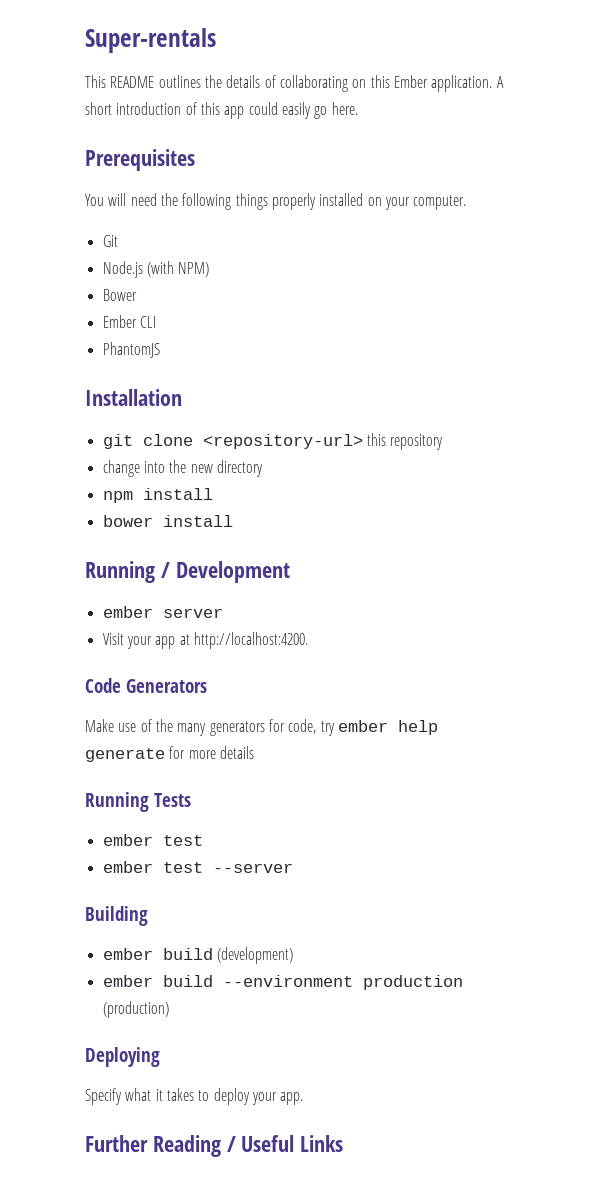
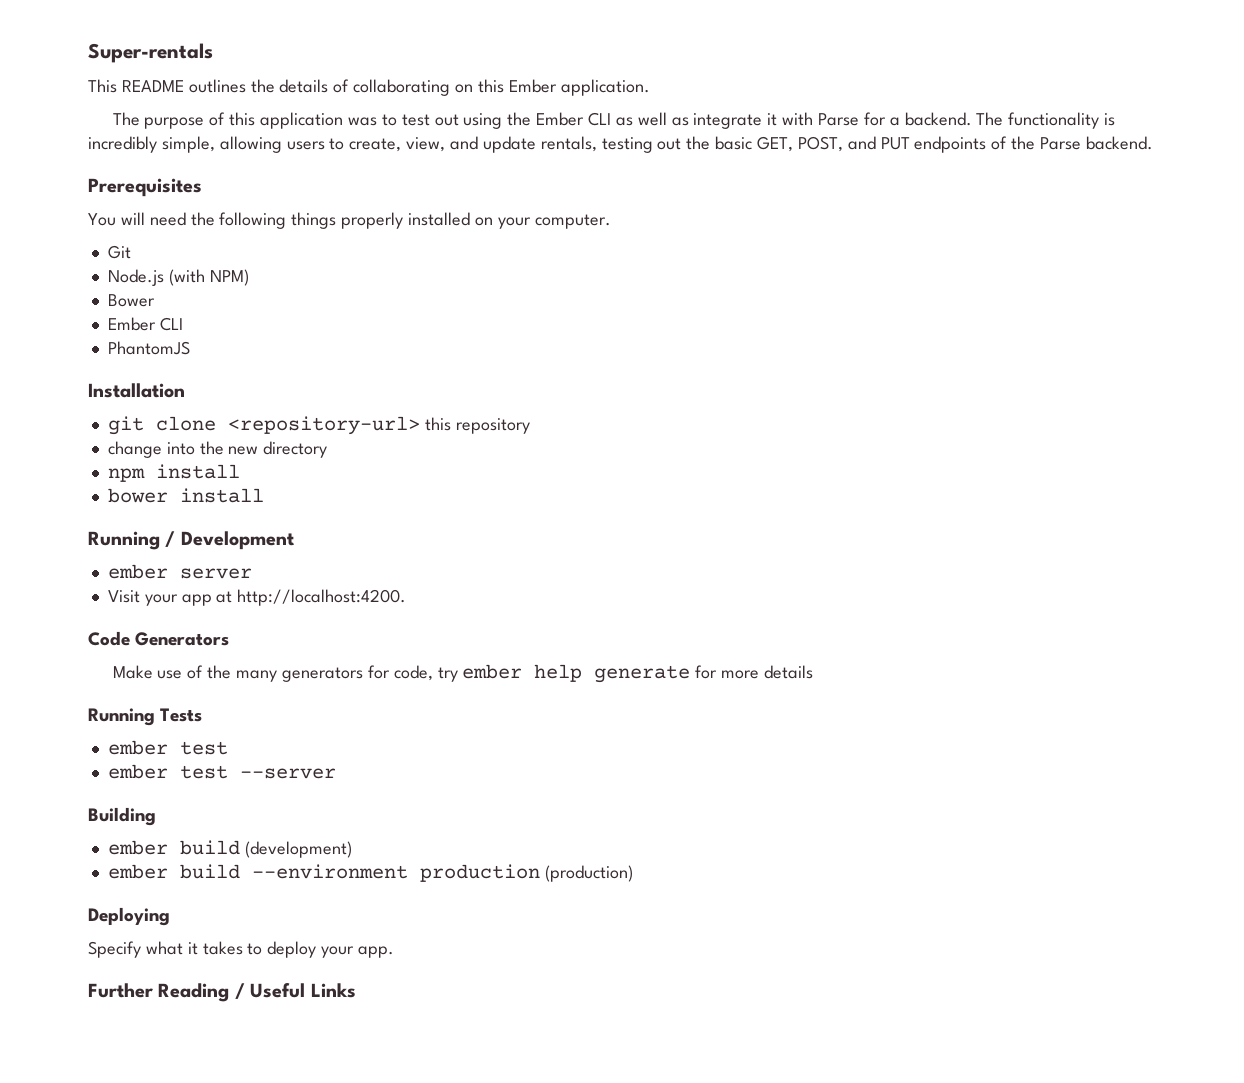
[496,76,504,88] [85,102,358,119] A short introduction of this app could easily go here. -> [112,112,1116,129] [88,136,1153,153] // The purpose of this application was to test out using the Ember CLI as well as integrate it with Parse for a backend. The functionality is incredibly simple, allowing users to create, view, and update rentals, testing out the basic GET, POST, and PUT endpoints of the Parse backend.

